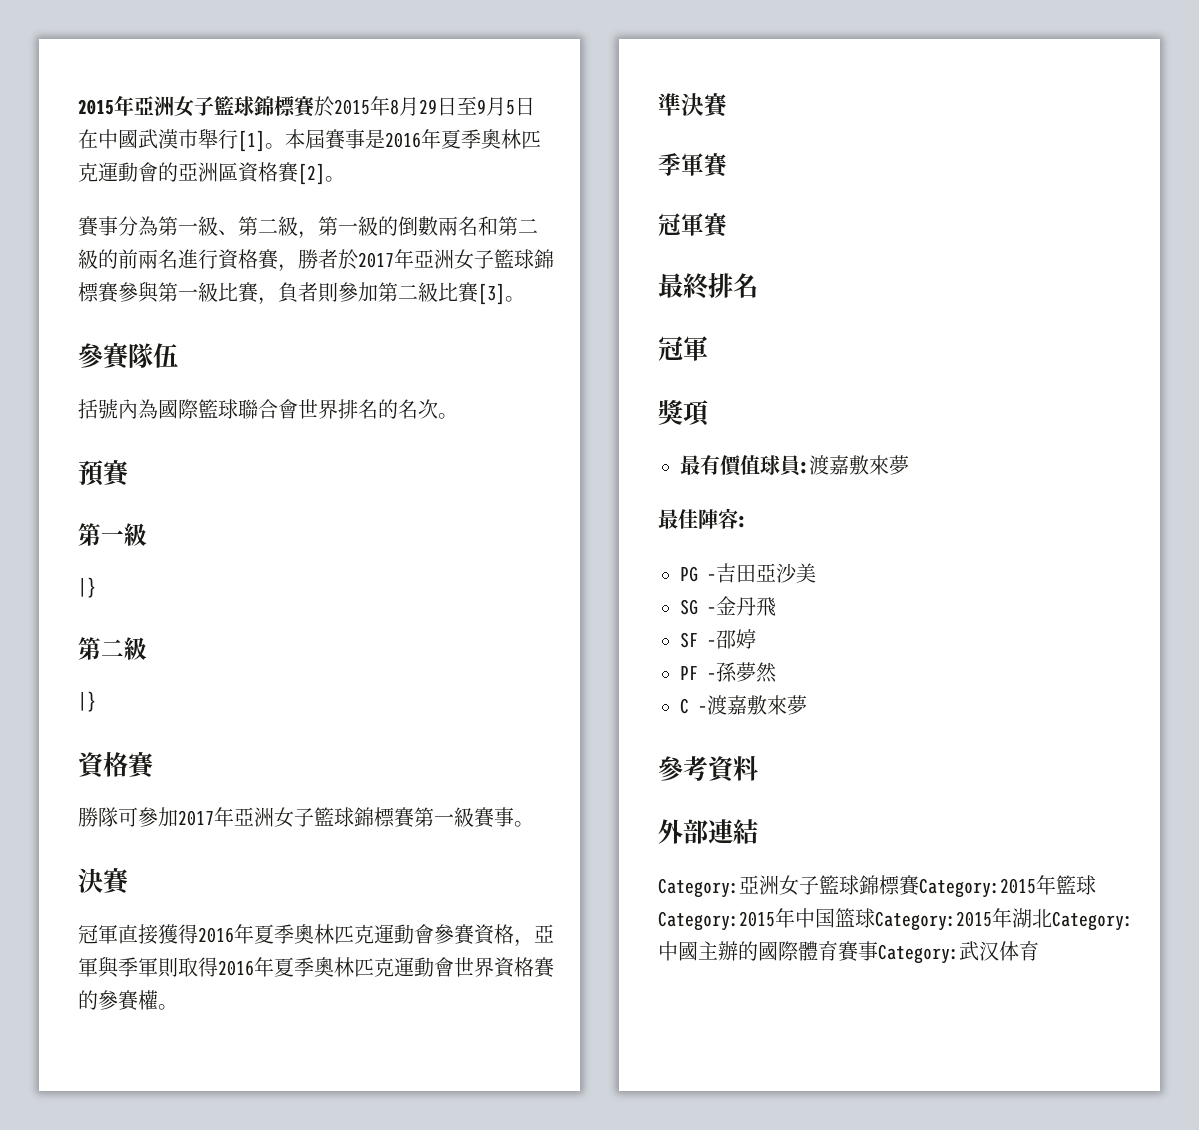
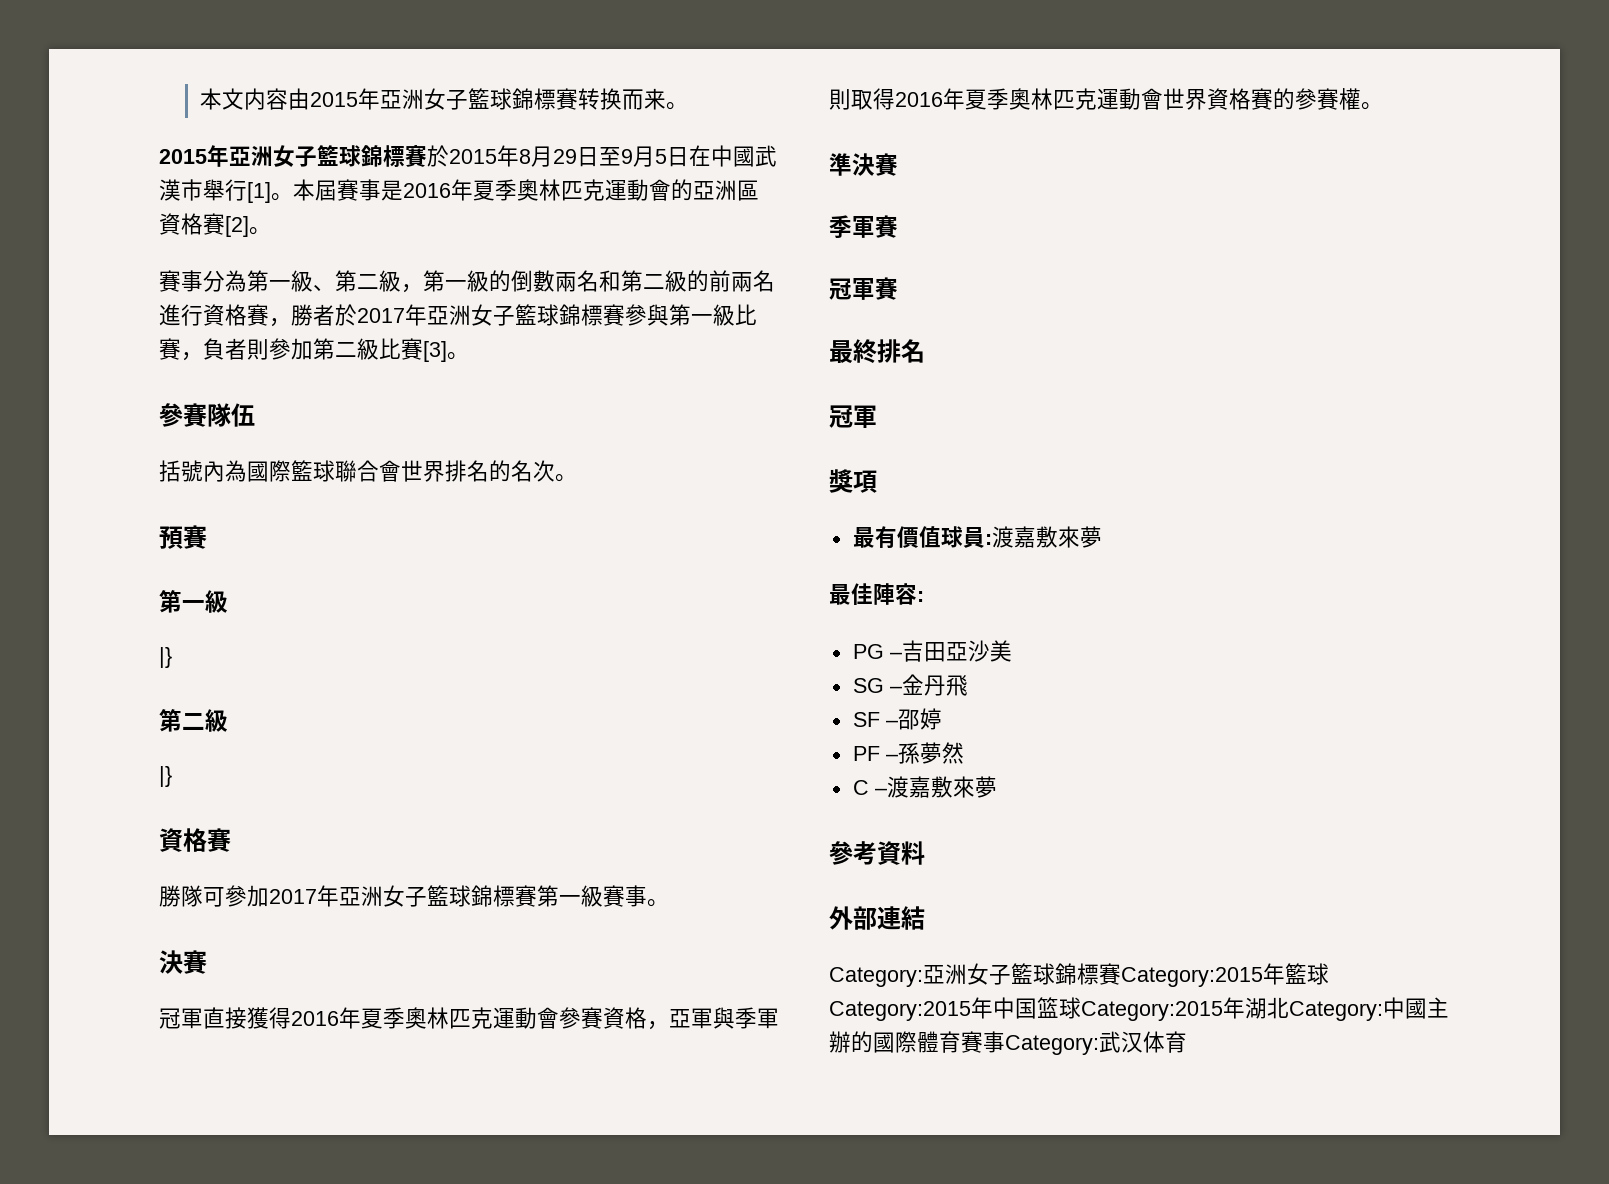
(78, 107) none -> [199,88,688,110] 本文内容由2015年亞洲女子籃球錦標賽转换而来。 //

